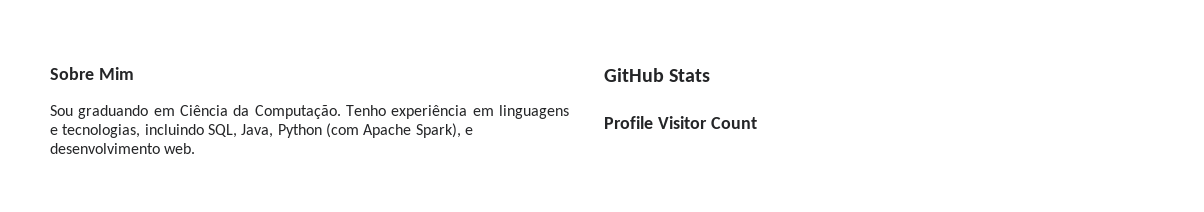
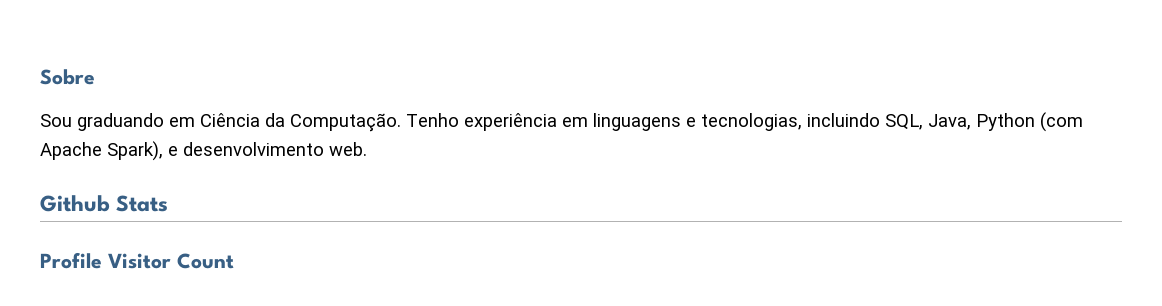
[98,67,134,80] Mim -> (95, 77) none
[604,68,664,82] GitHub -> [40,195,110,212] Github

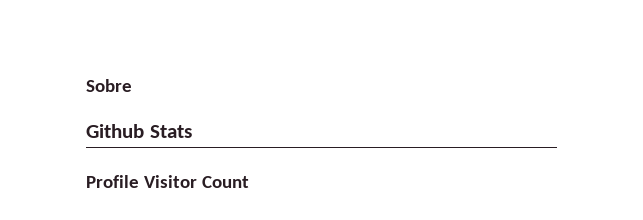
[40,112,1083,132] [40,141,367,161] // Sou graduando em Ciência da Computação. Tenho experiência em linguagens e tecnologias, incluindo SQL, Java, Python (com Apache Spark), e desenvolvimento web. -> (132, 85) none

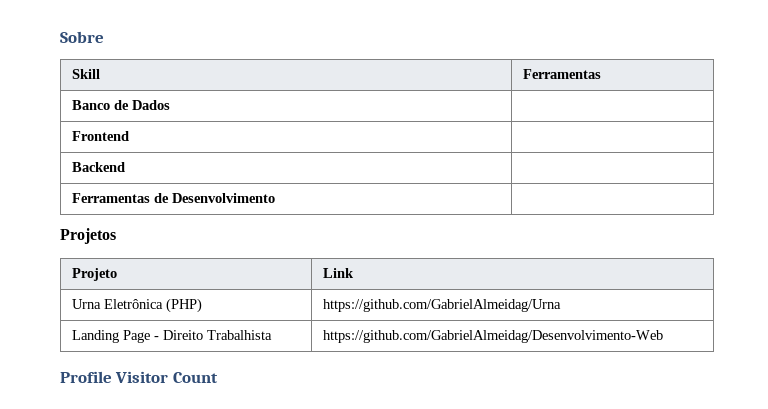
[86,124,192,138] // Github Stats -> [71,69,100,79] [522,69,601,79] [71,100,170,110] [71,131,129,141] [71,162,125,172] [71,193,275,203] [60,228,116,244] [71,268,117,281] [322,268,354,278] [71,298,202,313] [322,299,561,312] [71,330,272,343] [322,330,663,343] // Skill | Ferramentas // Banco de Dados | // Frontend | // Backend | // Ferramentas de Desenvolvimento | // Projetos // Projeto | Link // Urna Eletrônica (PHP) | https://github.com/GabrielAlmeidag/Urna // Landing Page - Direito Trabalhista | https://github.com/GabrielAlmeidag/Desenvolvimento-Web

